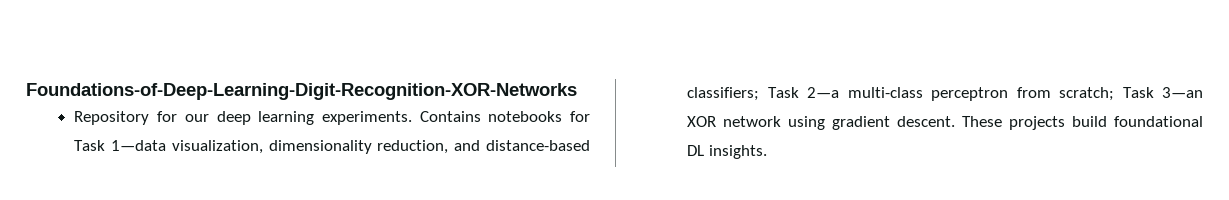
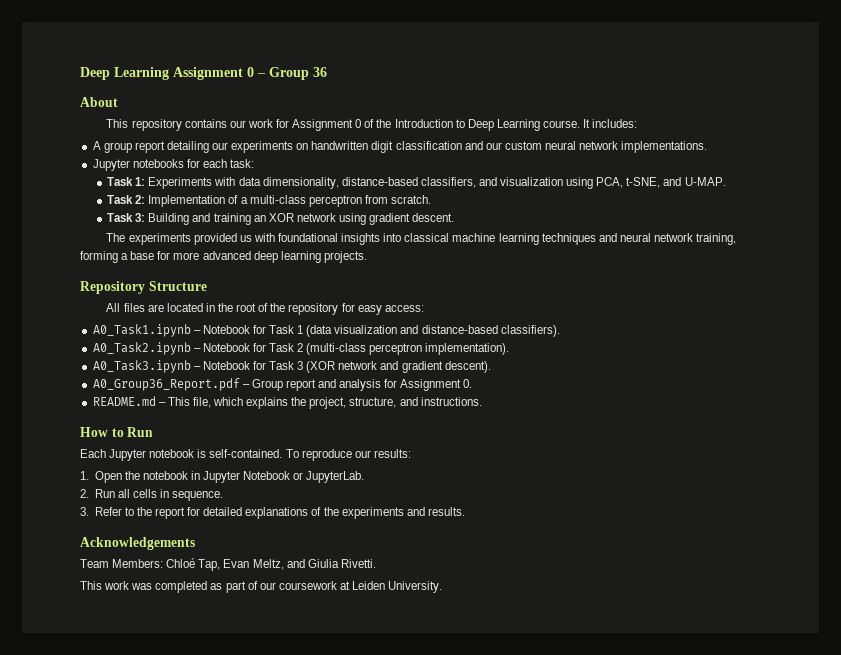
[26,83,577,100] [74,111,590,125] [74,140,590,154] [687,87,1203,101] Foundations-of-Deep-Learning-Digit-Recognition-XOR-Networks // Repository for our deep learning experiments. Contains notebooks for Task 1—data visualization, dimensionality reduction, and distance-based classifiers; Task 2—a multi-class perceptron from scratch; Task 3—an -> [80,67,327,80] [80,97,118,107] [106,119,638,131] [92,141,708,153] [92,159,255,171] [107,177,726,189] [107,195,431,207] [107,213,266,225] Deep Learning Assignment 0 – Group 36 // About // This repository contains our work for Assignment 0 of the Introduction to Deep Learning course. It includes: // A group report detailing our experiments on handwritten digit classification and our custom neural network implementations. // Jupyter notebooks for each task: // Task 1: Experiments with data dimensionality, distance-based classifiers, and visualization using PCA, t-SNE, and U-MAP. // Task 2: Implementation of a multi-class perceptron from scratch. // Task 3: Building and training an
[962,116,1203,130] [687,145,767,159] These projects build foundational DL insights. -> [106,233,737,245] [80,251,367,263] [80,281,207,294] [106,303,424,315] [92,324,560,337] [92,342,510,355] [92,360,491,373] [92,378,473,391] [92,396,482,409] [80,427,154,437] [80,449,411,461] [80,471,365,483] [80,489,224,501] [80,507,465,519] [80,537,195,550] [80,558,376,571] [80,581,443,593] // The experiments provided us with foundational insights into classical machine learning techniques and neural network training, forming a base for more advanced deep learning projects. // Repository Structure // All files are located in the root of the repository for easy access: // A0_Task1.ipynb – Notebook for Task 1 (data visualization and distance-based classifiers). // A0_Task2.ipynb – Notebook for Task 2 (multi-class perceptron implementation). // A0_Task3.ipynb – Notebook for Task 3 (XOR network and gradient descent). // A0_Group36_Report.pdf – Group report and analysis for Assignment 0. // README.md – This file, which explains the project, structure, and instructions. // How to Run // Each Jupyter notebook is self-contained. To reproduce our results: // 1. Open the notebook in Jupyter Notebook or JupyterLab. // 2. Run all cells in sequence. // 3. Refer to the report for detailed explanations of the experiments and results. // Acknowledgements // Team Members: Chloé Tap, Evan Meltz, and Giulia Rivetti. // This work was completed as part of our coursework at Leiden University.

